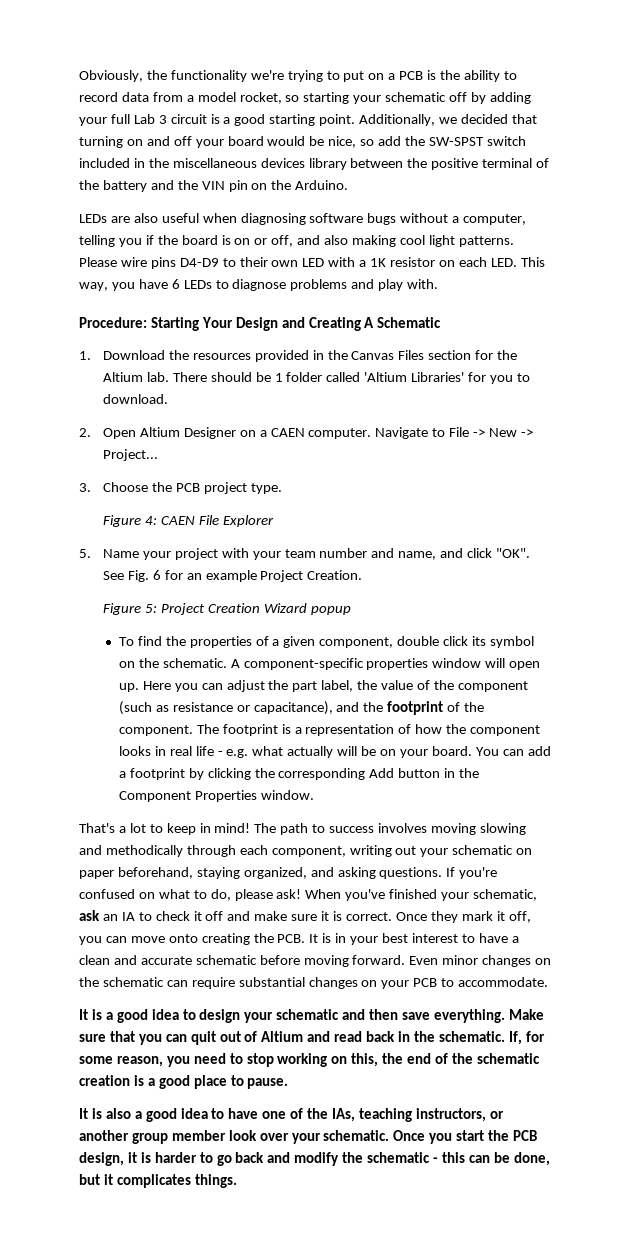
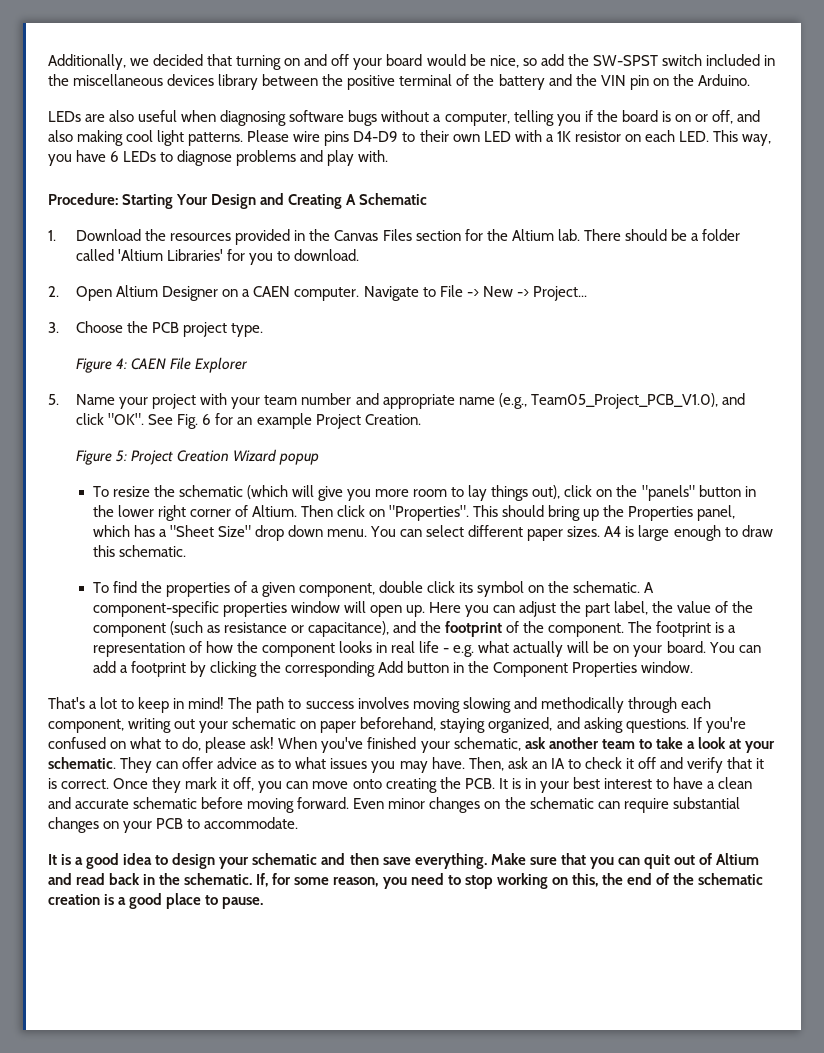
[79,70,517,82] [79,92,531,104] [79,114,356,126] Obviously, the functionality we're trying to put on a PCB is the ability to record data from a model rocket, so starting your schematic off by adding your full Lab 3 circuit is a good starting point. -> (48, 62) none
[274,373,283,382] 1 -> [690,233,699,241] a
[398,551,437,560] name, -> [382,393,718,409] appropriate name (e.g., Team05_Project_PCB_V1.0),
(351, 610) none -> [92,485,756,501] [92,505,736,521] [92,525,773,541] [92,545,186,557] // To resize the schematic (which will give you more room to lay things out), click on the "panels" button in the lower right corner of Altium. Then click on "Properties". This should bring up the Properties panel, which has a "Sheet Size" drop down menu. You can select different paper sizes. A4 is large enough to draw this schematic.
(100, 915) none -> [548,737,775,753] [48,757,528,773] another team to take a look at your schematic. They can offer advice as to what issues you may have. Then, ask
[254,911,318,921] make sure -> [687,757,753,773] verify that
[79,1108,504,1122] [79,1130,538,1144] [79,1152,550,1166] [79,1174,237,1188] // It is also a good idea to have one of the IAs, teaching instructors, or another group member look over your schematic. Once you start the PCB design, it is harder to go back and modify the schematic - this can be done, but it complicates things. -> (264, 903) none

